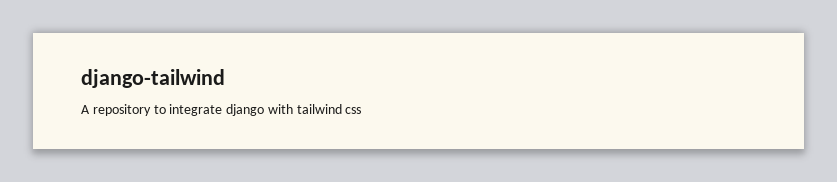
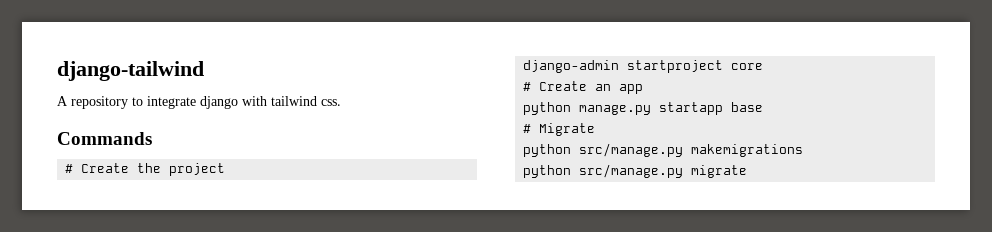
[345,107,362,114] css -> [321,99,341,106] [57,132,152,145] [65,163,226,176] [523,60,764,73] [523,81,644,94] [523,102,764,115] [523,123,596,136] [523,143,804,157] [523,164,748,178] css. // Commands // # Create the project // django-admin startproject core // # Create an app // python manage.py startapp base // # Migrate // python src/manage.py makemigrations // python src/manage.py migrate

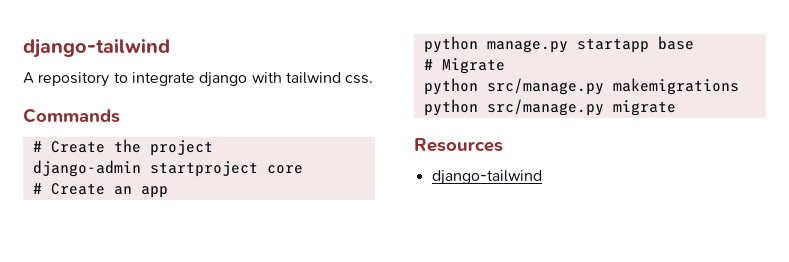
(748, 171) none -> [414,138,503,152] [431,170,542,185] // Resources // django-tailwind

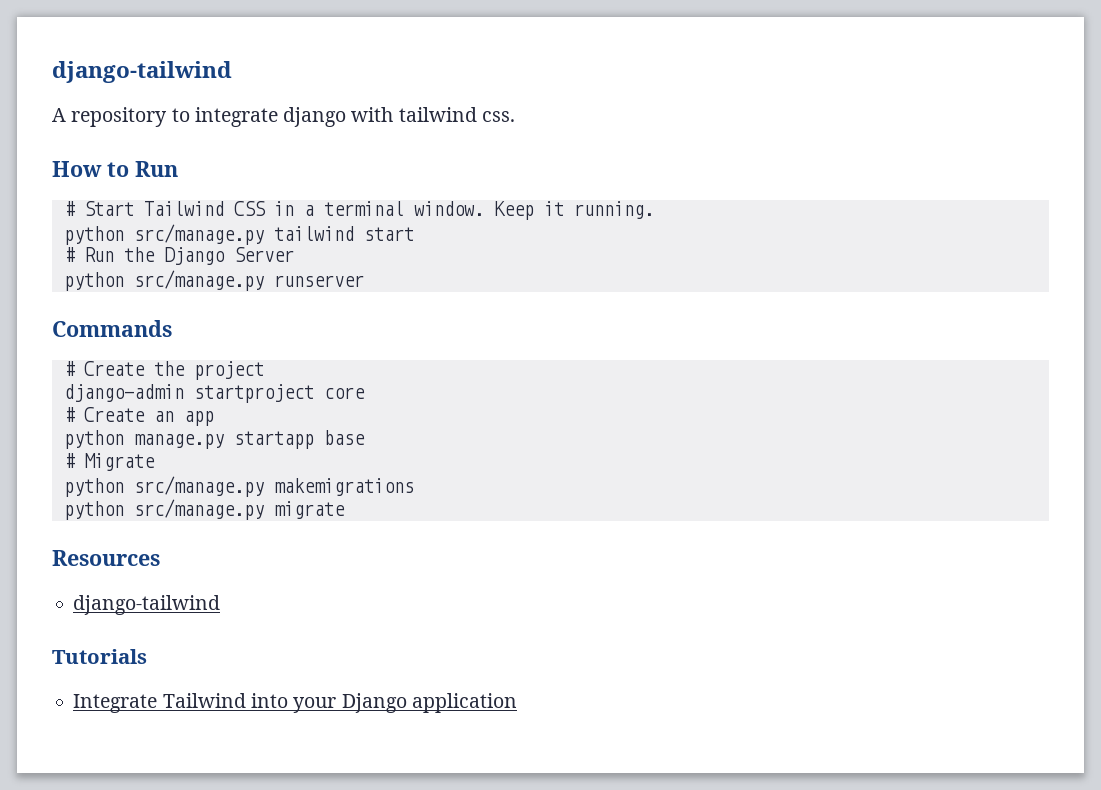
(374, 79) none -> [52,161,178,177] [63,201,654,220] [63,224,414,245] [63,247,294,265] [63,270,364,291] // How to Run // # Start Tailwind CSS in a terminal window. Keep it running. // python src/manage.py tailwind start // # Run the Django Server // python src/manage.py runserver
(542, 177) none -> [52,649,147,664] [73,693,517,713] // Tutorials // Integrate Tailwind into your Django application

